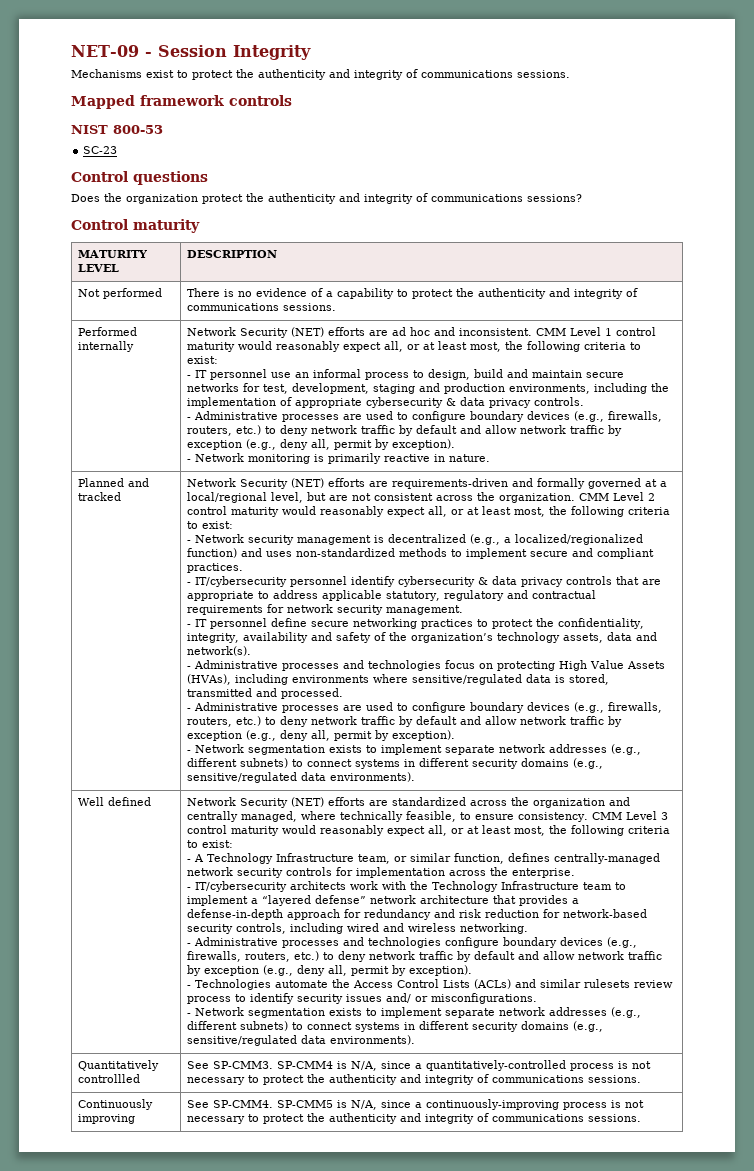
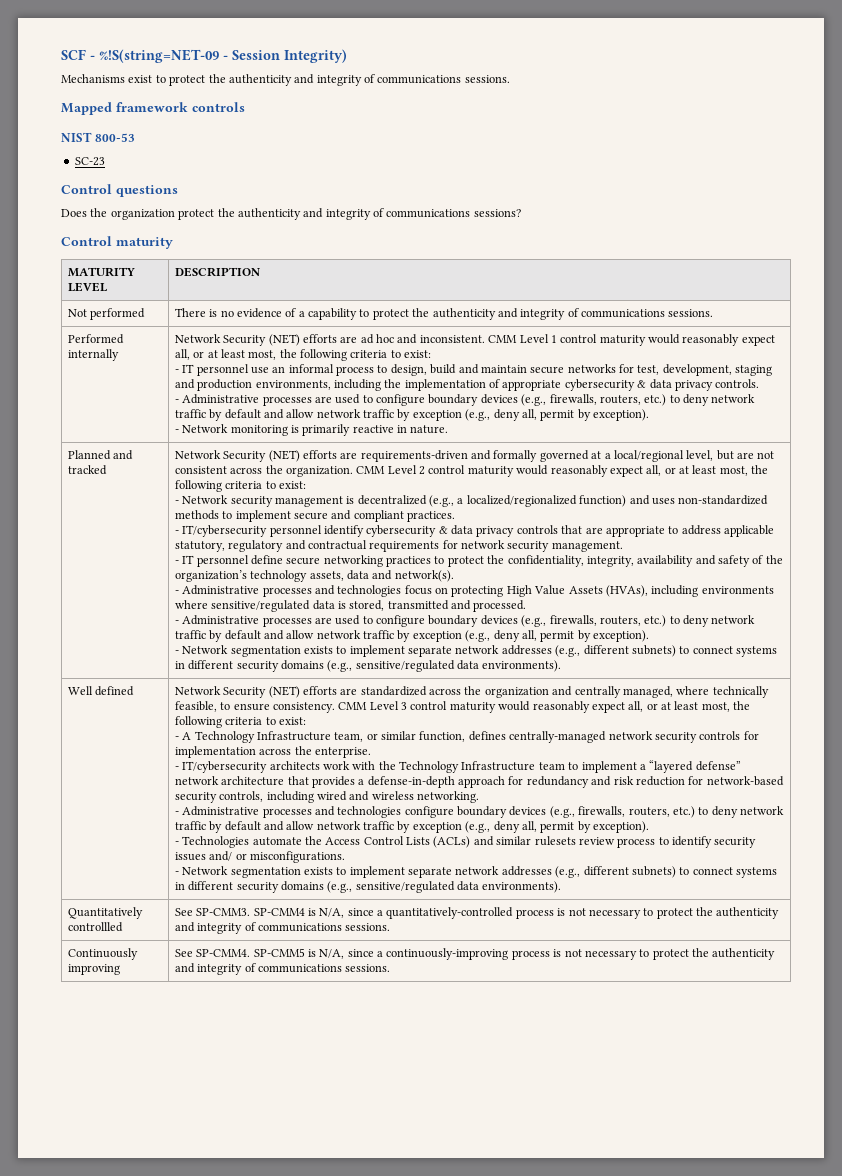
[71,45,139,57] NET-09 -> [61,49,219,63] SCF - %!S(string=NET-09
[232,45,311,60] Integrity -> [284,49,347,63] Integrity)

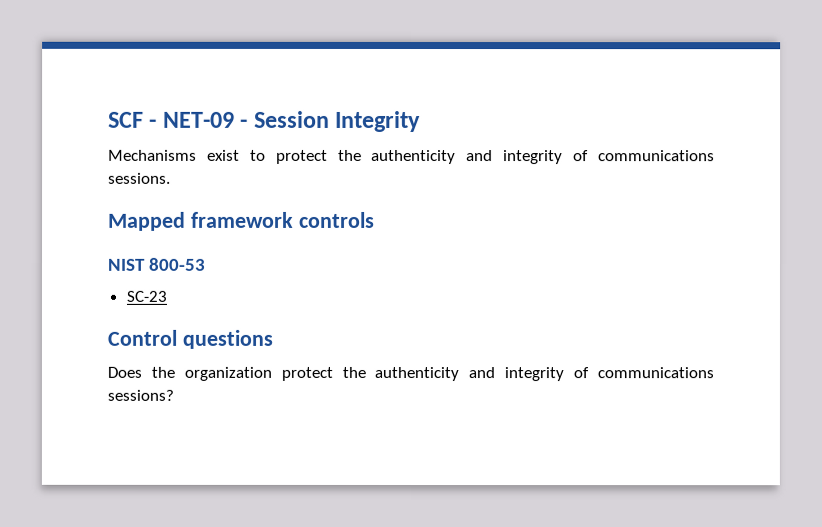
[99,49,219,63] %!S(string=NET-09 -> [162,111,235,128] NET-09
[284,49,347,63] Integrity) -> [335,110,422,133] Integrity
[61,236,173,249] [67,267,135,277] [67,282,107,292] [174,267,260,277] [67,308,146,320] [174,308,714,320] [67,334,124,344] [67,349,119,361] [174,334,775,346] [174,349,432,361] [174,364,773,376] [174,379,760,391] [174,394,756,406] [174,409,650,421] [174,424,449,436] [67,450,134,460] [67,465,107,475] [174,450,775,462] [174,465,769,477] [174,480,306,492] [174,495,769,507] [174,510,456,522] [174,525,775,537] [174,540,623,552] [174,555,783,567] [174,570,454,582] [174,585,774,597] [174,600,527,612] [174,615,756,627] [174,630,650,642] [174,645,778,657] [174,660,562,672] [67,686,135,696] [174,686,769,698] [174,701,751,713] [174,716,306,728] [174,731,759,743] [174,746,371,758] [174,760,741,773] [174,776,784,788] [174,791,480,803] [174,806,785,818] [174,821,650,833] [174,836,757,848] [174,851,345,863] [174,866,778,878] [174,881,562,893] [67,907,143,919] [67,922,123,932] [174,907,780,919] [174,922,391,934] [67,948,138,960] [67,964,120,975] [174,948,776,960] [174,963,391,975] // Control maturity // MATURITY LEVEL | DESCRIPTION // Not performed | There is no evidence of a capability to protect the authenticity and integrity of communications sessions. // Performed internally | Network Security (NET) efforts are ad hoc and inconsistent. CMM Level 1 control maturity would reasonably expect all, or at least most, the following criteria to exist: // - IT personnel use an informal process to design, build and maintain secure networks for test, development, staging and production environments, including the implementation of appropriate cybersecurity & data privacy controls. // - Administrative processes are used to configure boundary devices (e.g., firewalls, routers, etc.) to deny network traffic by default and allow network traffic by exception (e.g., deny all, permit by exception). // - Network monitoring is primarily reactive in nature. // Planned and tracked | Network Security (NET) efforts are requirements-driven and formally governed at a local/regional level, but are not consistent across the organization. CMM Level 2 control maturity would reasonably expect all, or at least most, the following criteria to exist: // - Network security management is decentralized (e.g., a localized/regionalized function) and uses non-standardized methods to implement secure and compliant practices. // - IT/cybersecurity personnel identify cybersecurity & data privacy controls that are appropriate to address applicable statutory, regulatory and contractual requirements for network security management. // - IT personnel define secure networking practices to protect the confidentiality, integrity, availability and safety of the organization’s technology assets, data and network(s). // - Administrative processes and technologies focus on protecting High Value Assets (HVAs), including environments where sensitive/regulated data is stored, transmitted and processed. // - Administrative processes are used to configure boundary devices (e.g., firewalls, routers, etc.) to deny network traffic by default and allow network traffic by exception (e.g., deny all, permit by exception). // - Network segmentation exists to implement separate network addresses (e.g., different subnets) to connect systems in different security domains (e.g., sensitive/regulated data environments). // Well defined | Network Security (NET) efforts are standardized across the organization and centrally managed, where technically feasible, to ensure consistency. CMM Level 3 control maturity would reasonably expect all, or at least most, the following criteria to exist: // - A Technology Infrastructure team, or similar function, defines centrally-managed network security controls for implementation across the enterprise. // - IT/cybersecurity architects work with the Technology Infrastructure team to implement a “layered defense” network architecture that provides a defense-in-depth approach for redundancy and risk reduction for network-based security controls, including wired and wireless networking. // - Administrative processes and technologies configure boundary devices (e.g., firewalls, routers, etc.) to deny network traffic by default and allow network traffic by exception (e.g., deny all, permit by exception). // - Technologies automate the Access Control Lists (ACLs) and similar rulesets review process to identify security issues and/ or misconfigurations. // - Network segmentation exists to implement separate network addresses (e.g., different subnets) to connect systems in different security domains (e.g., sensitive/regulated data environments). // Quantitatively controllled | See SP-CMM3. SP-CMM4 is N/A, since a quantitatively-controlled process is not necessary to protect the authenticity and integrity of communications sessions. // Continuously improving | See SP-CMM4. SP-CMM5 is N/A, since a continuously-improving process is not necessary to protect the authenticity and integrity of communications sessions. -> (174, 395) none

